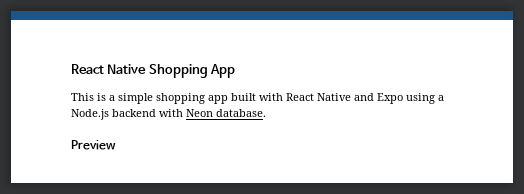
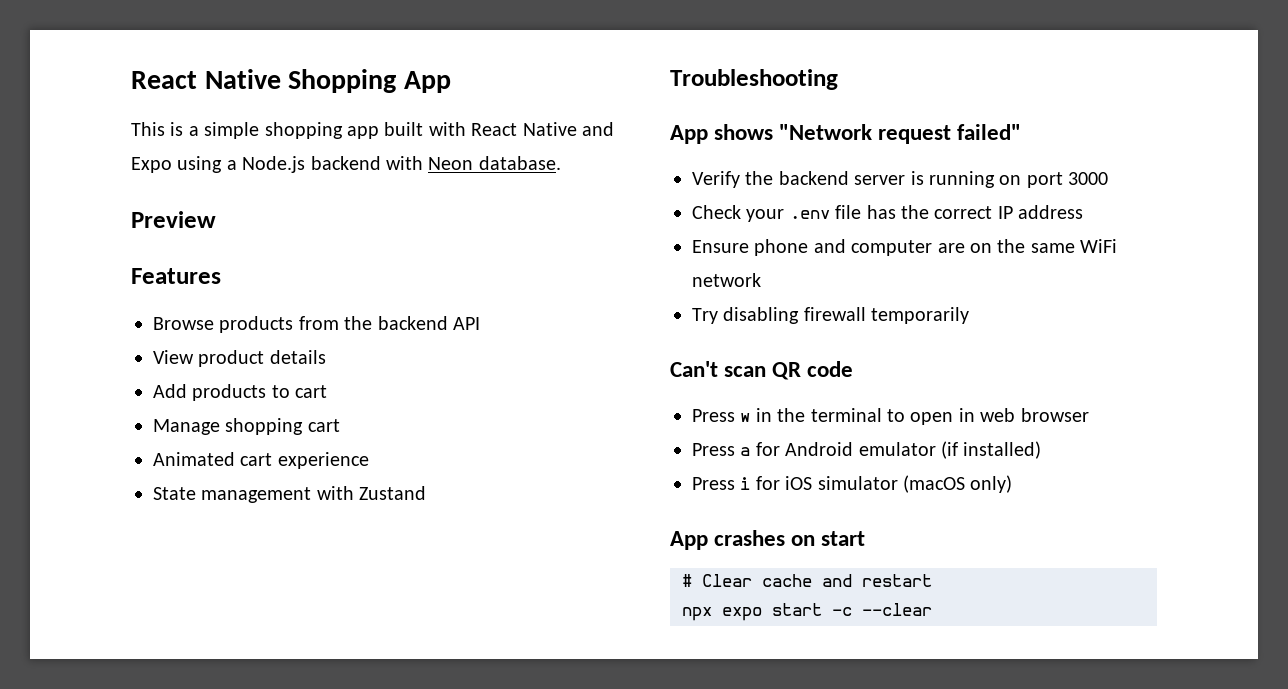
(116, 145) none -> [131,268,221,284] [153,316,480,333] [153,350,326,367] [153,384,328,401] [153,418,340,435] [153,452,369,469] [153,486,427,503] [670,69,838,90] [670,124,1022,144] [692,171,1109,188] [692,205,1084,222] [692,239,1118,256] [692,273,761,287] [692,307,970,324] [670,361,854,380] [692,408,1089,425] [692,441,1042,459] [692,475,1013,493] [670,530,866,550] [682,574,932,587] [682,603,932,621] // Features // Browse products from the backend API // View product details // Add products to cart // Manage shopping cart // Animated cart experience // State management with Zustand // Troubleshooting // App shows "Network request failed" // Verify the backend server is running on port 3000 // Check your .env file has the correct IP address // Ensure phone and computer are on the same WiFi network // Try disabling firewall temporarily // Can't scan QR code // Press w in the terminal to open in web browser // Press a for Android emulator (if installed) // Press i for iOS simulator (macOS only) // App crashes on start // # Clear cache and restart // npx expo start -c --clear

